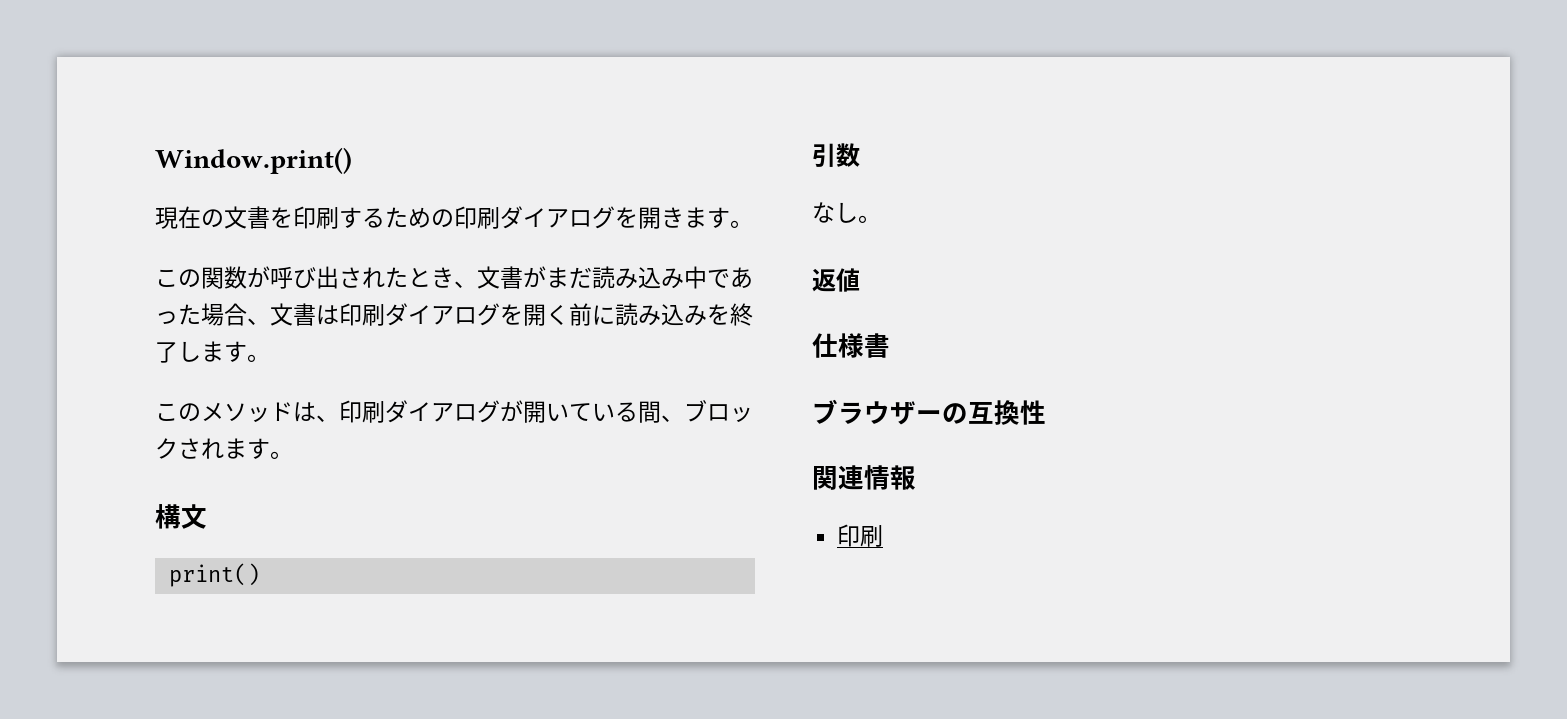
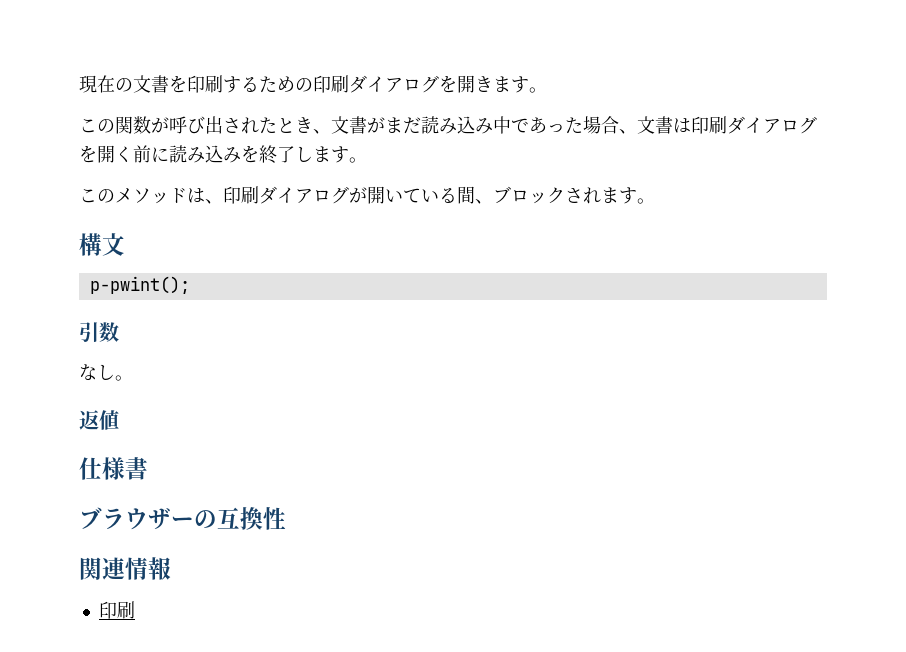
[155,147,352,174] Window.print() // -> (79, 84) none
[168,563,260,587] print() -> [89,276,190,294] p-pwint();

